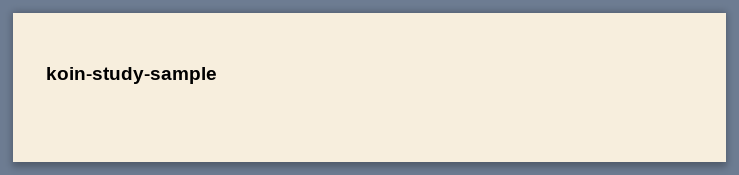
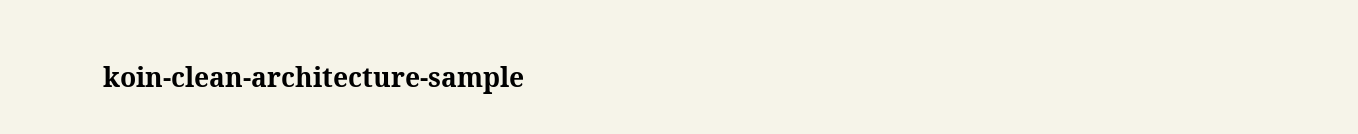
[46,67,217,84] koin-study-sample -> [103,66,524,94] koin-clean-architecture-sample

